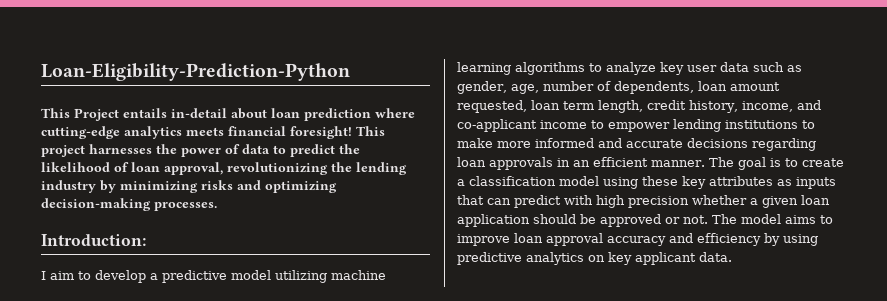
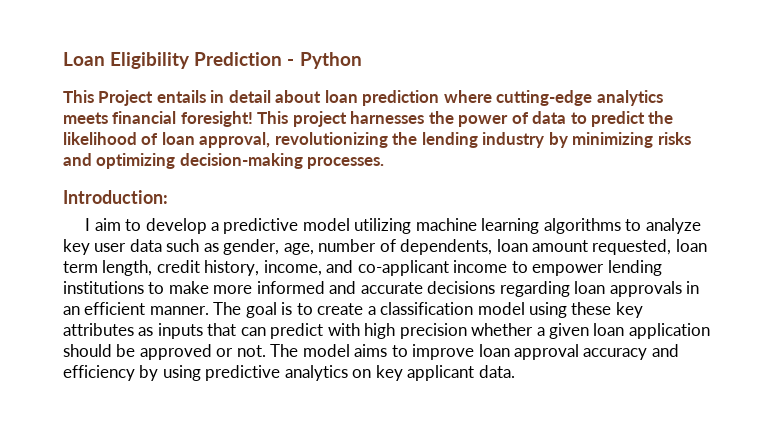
[41,63,350,81] Loan-Eligibility-Prediction-Python -> [63,52,362,69] Loan Eligibility Prediction - Python
[171,108,227,118] in-detail -> [210,90,271,103] in detail

